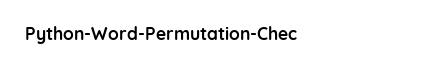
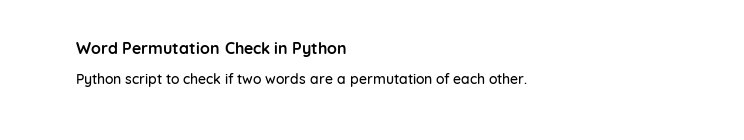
[25,26,297,44] Python-Word-Permutation-Chec -> [76,42,348,57] [76,73,527,87] Word Permutation Check in Python // Python script to check if two words are a permutation of each other.

